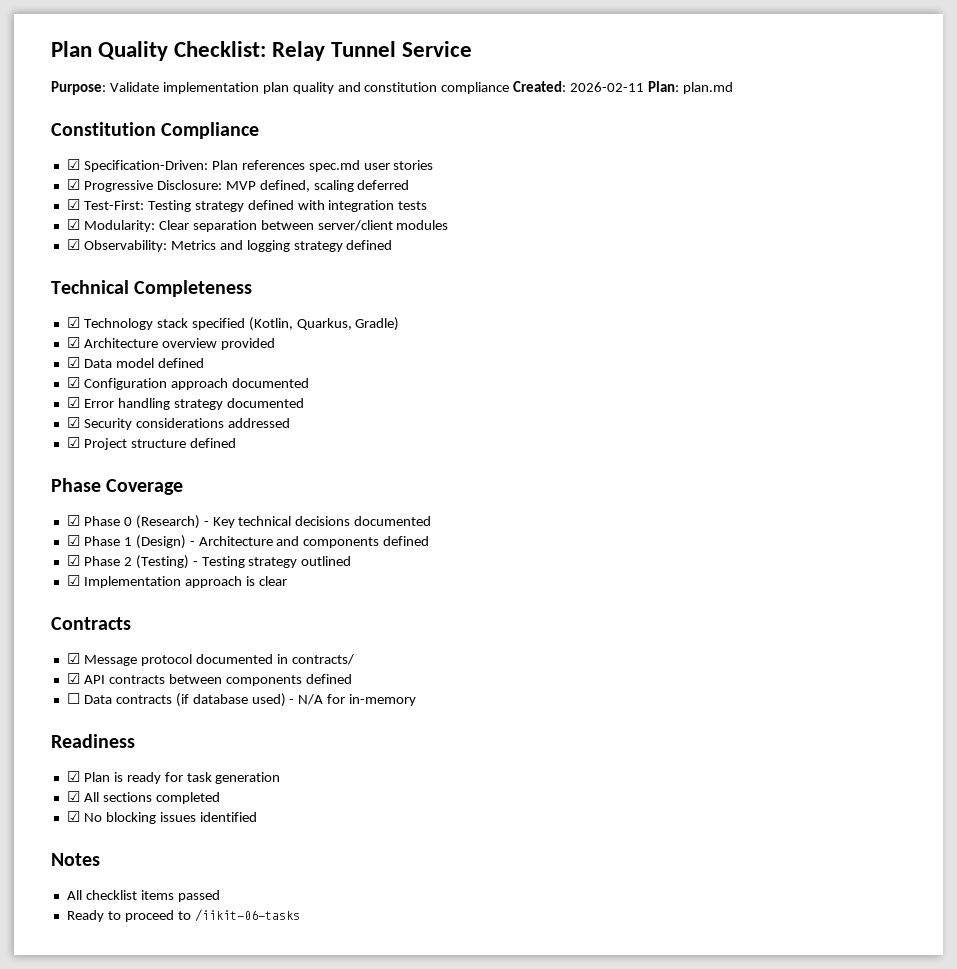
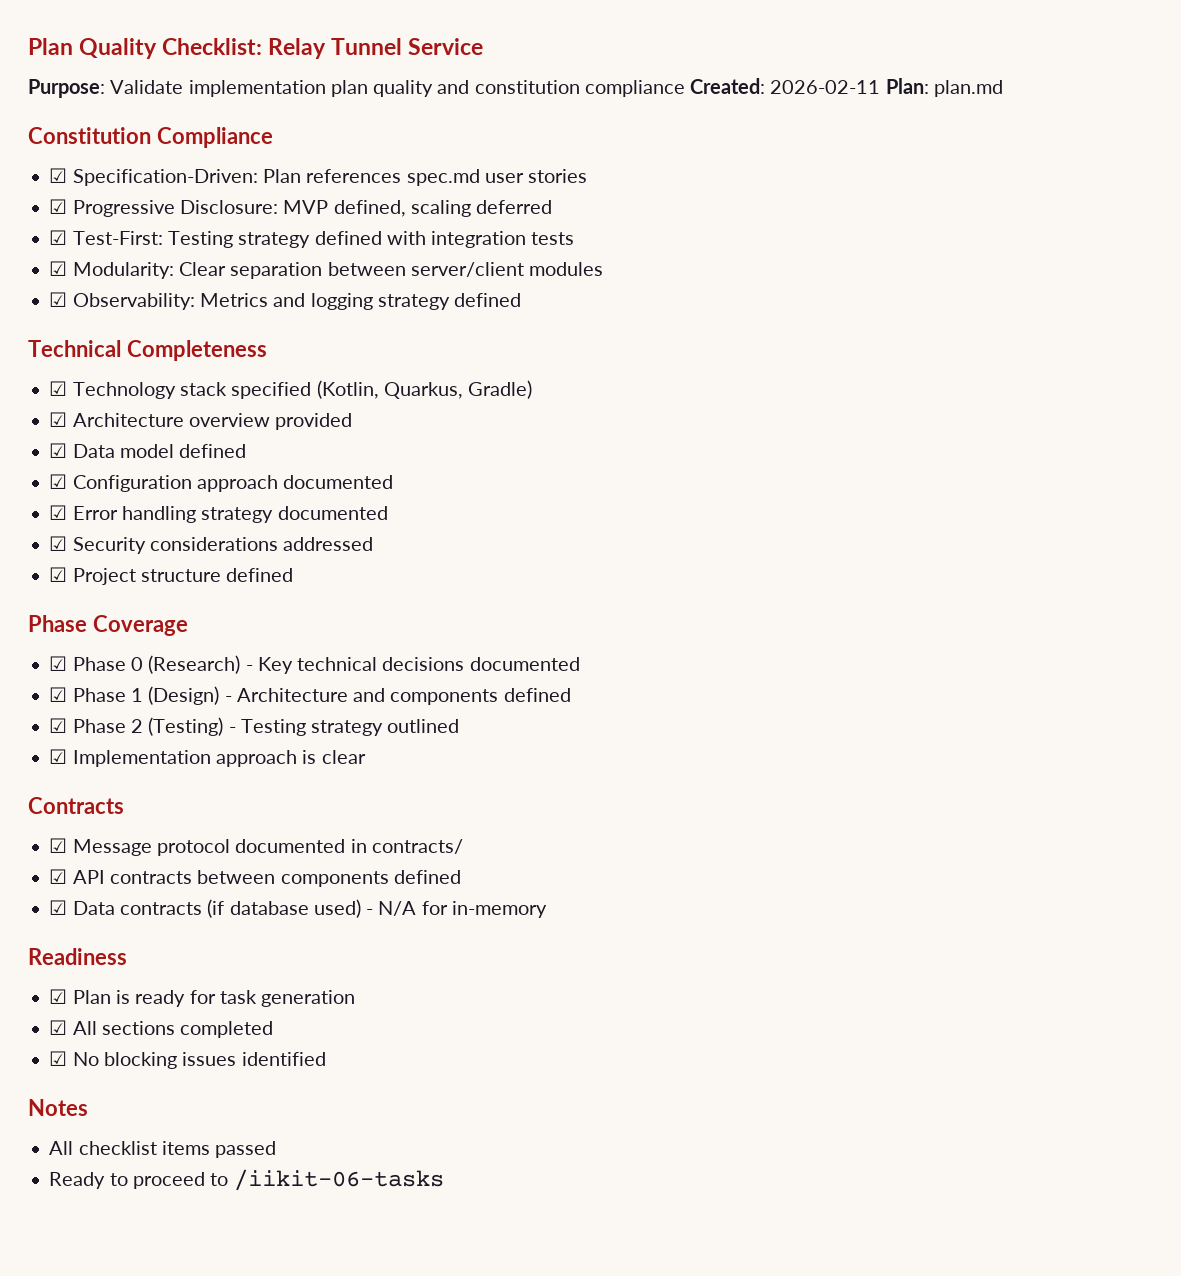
[66,693,80,704] ☐ -> [49,900,68,915] ☑

